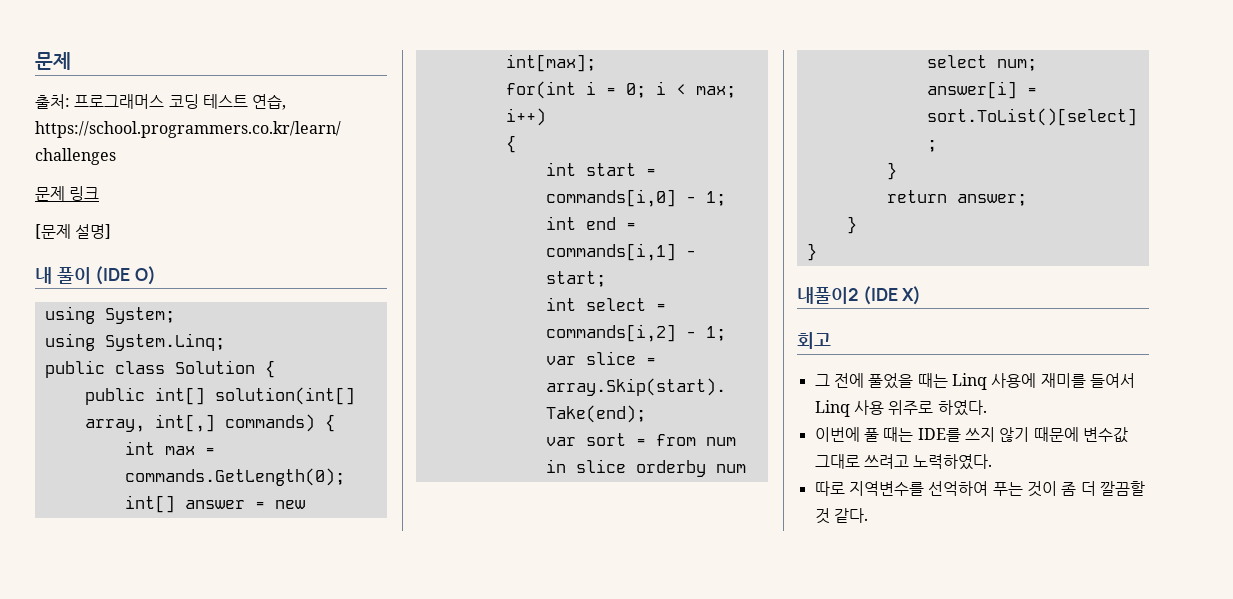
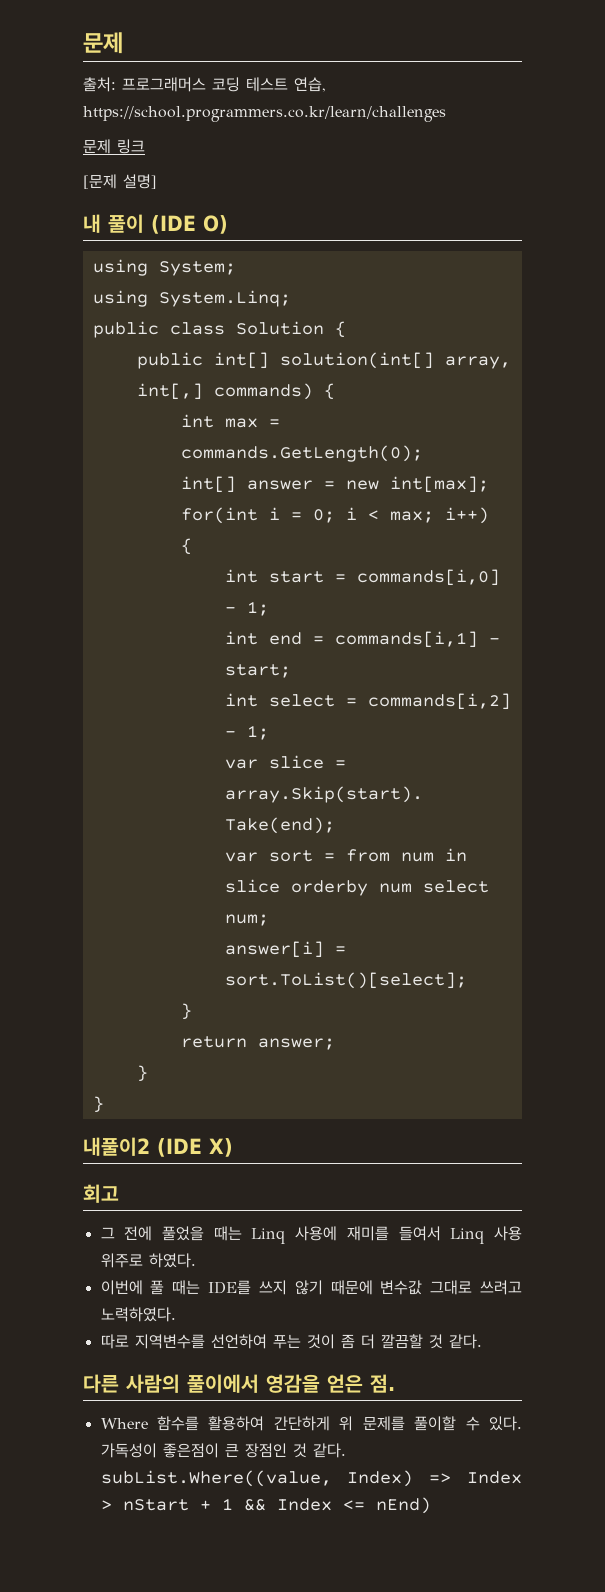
[928,481,989,496] 선억하여 -> [210,1334,267,1349] 선언하여
(868, 515) none -> [83,1374,395,1393] [100,1416,522,1431] [100,1443,346,1458] [100,1470,522,1487] [100,1497,431,1514] // 다른 사람의 풀이에서 영감을 얻은 점. // Where 함수를 활용하여 간단하게 위 문제를 풀이할 수 있다. 가독성이 좋은점이 큰 장점인 것 같다. subList.Where((value, Index) => Index > nStart + 1 && Index <= nEnd)

